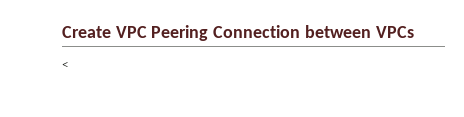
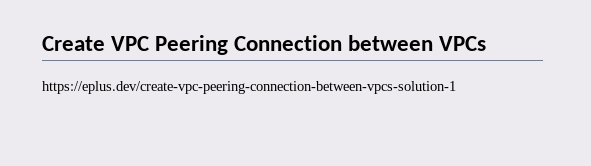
[62,62,69,68] < -> [42,81,456,94] https://eplus.dev/create-vpc-peering-connection-between-vpcs-solution-1

